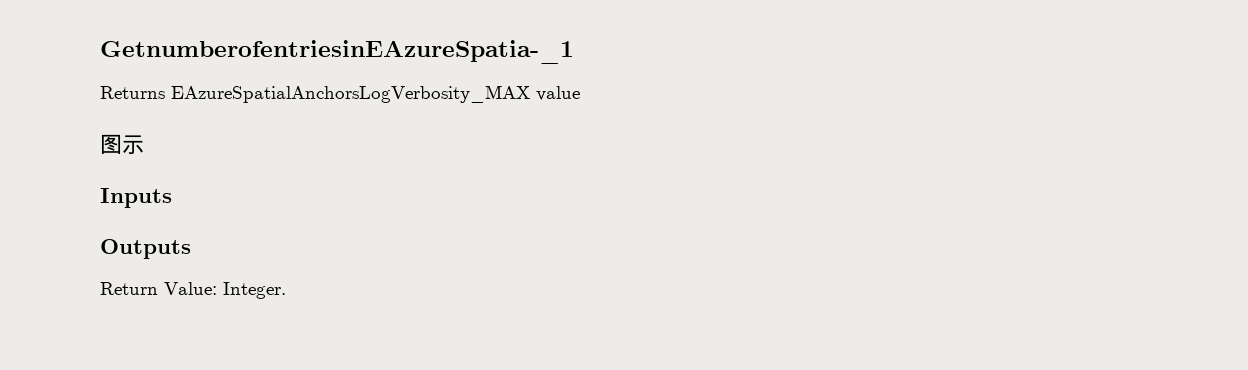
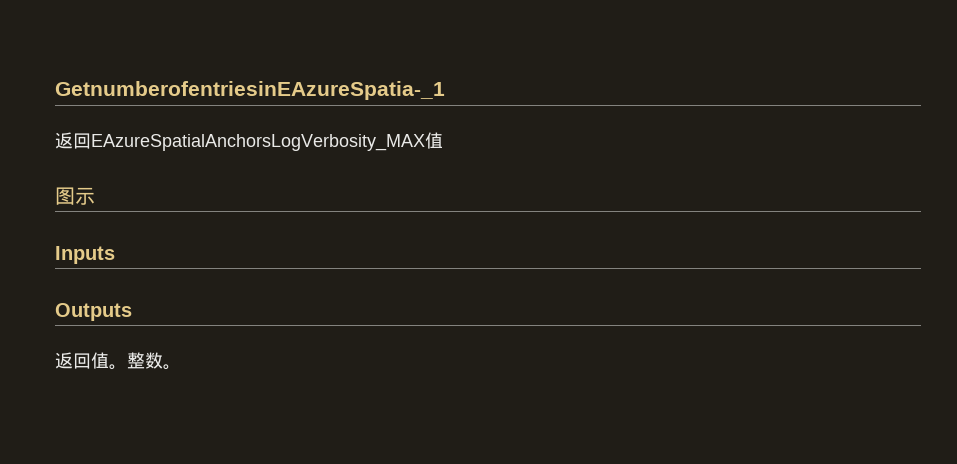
[100,85,580,103] Returns EAzureSpatialAnchorsLogVerbosity_MAX value -> [55,132,443,151] 返回EAzureSpatialAnchorsLogVerbosity_MAX值
[100,282,286,299] Return Value: Integer. -> [55,352,181,370] 返回值。整数。

